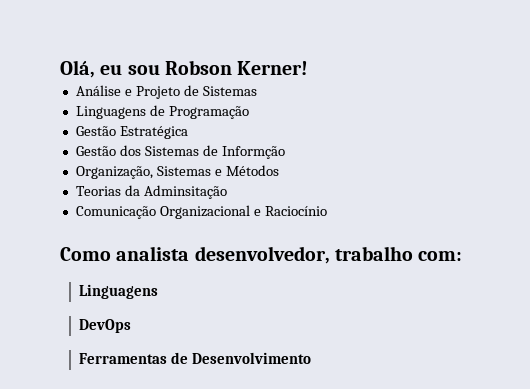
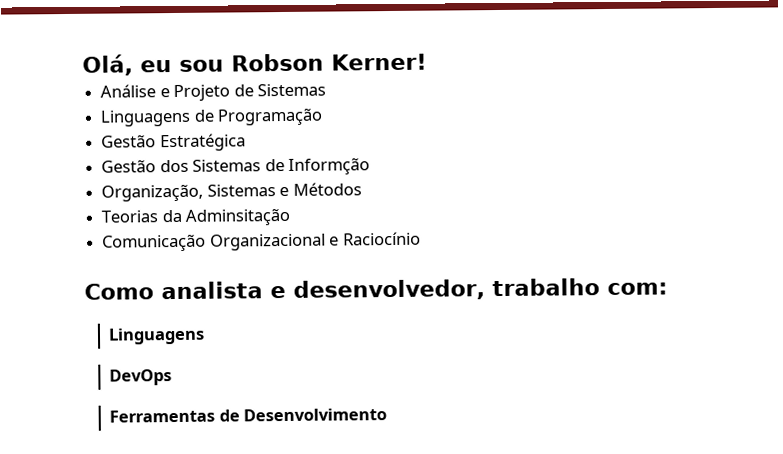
(190, 253) none -> [270,285,286,299] e

